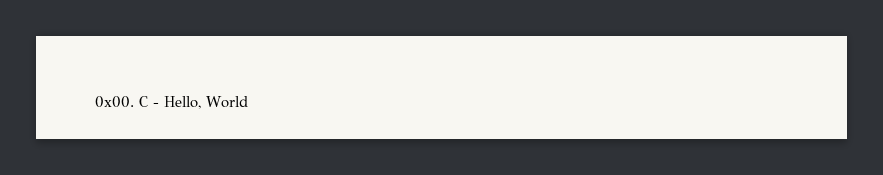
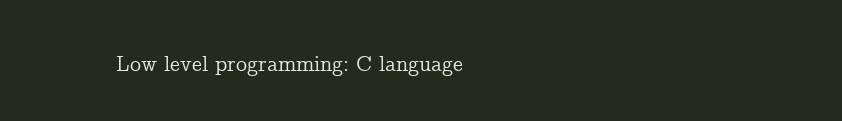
[95,96,248,109] 0x00. C - Hello, World -> [116,56,463,76] Low level programming: C language

